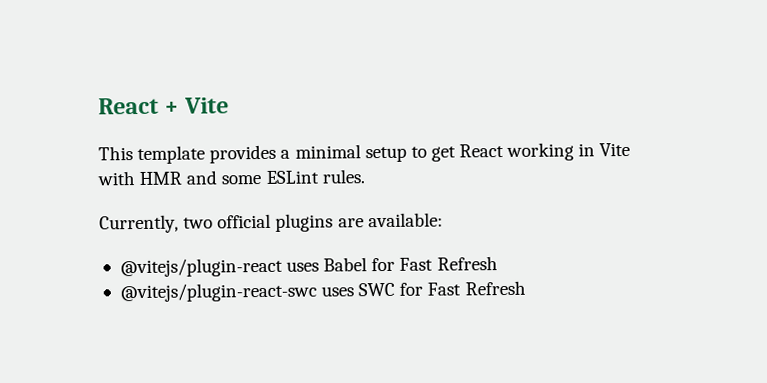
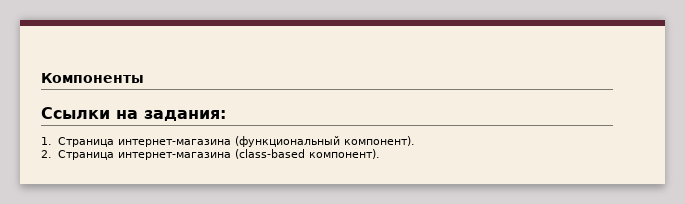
[98,97,229,115] [98,142,631,165] [97,169,365,186] [99,212,443,234] [119,256,498,278] [119,280,526,303] React + Vite // This template provides a minimal setup to get React working in Vite with HMR and some ESLint rules. // Currently, two official plugins are available: // @vitejs/plugin-react uses Babel for Fast Refresh // @vitejs/plugin-react-swc uses SWC for Fast Refresh -> [41,73,144,83] [41,107,226,121] [41,136,415,147] [41,149,380,160] Компоненты // Ссылки на задания: // 1. Страница интернет-магазина (функциональный компонент). // 2. Страница интернет-магазина (class-based компонент).

